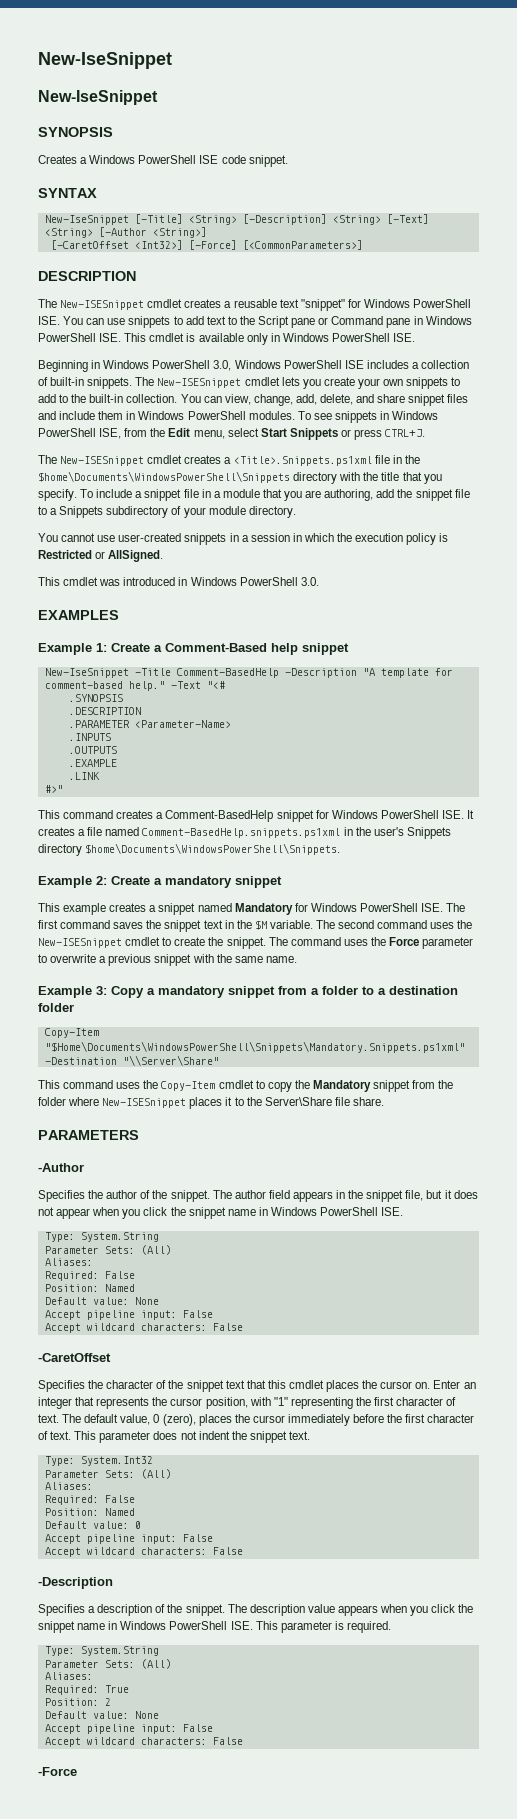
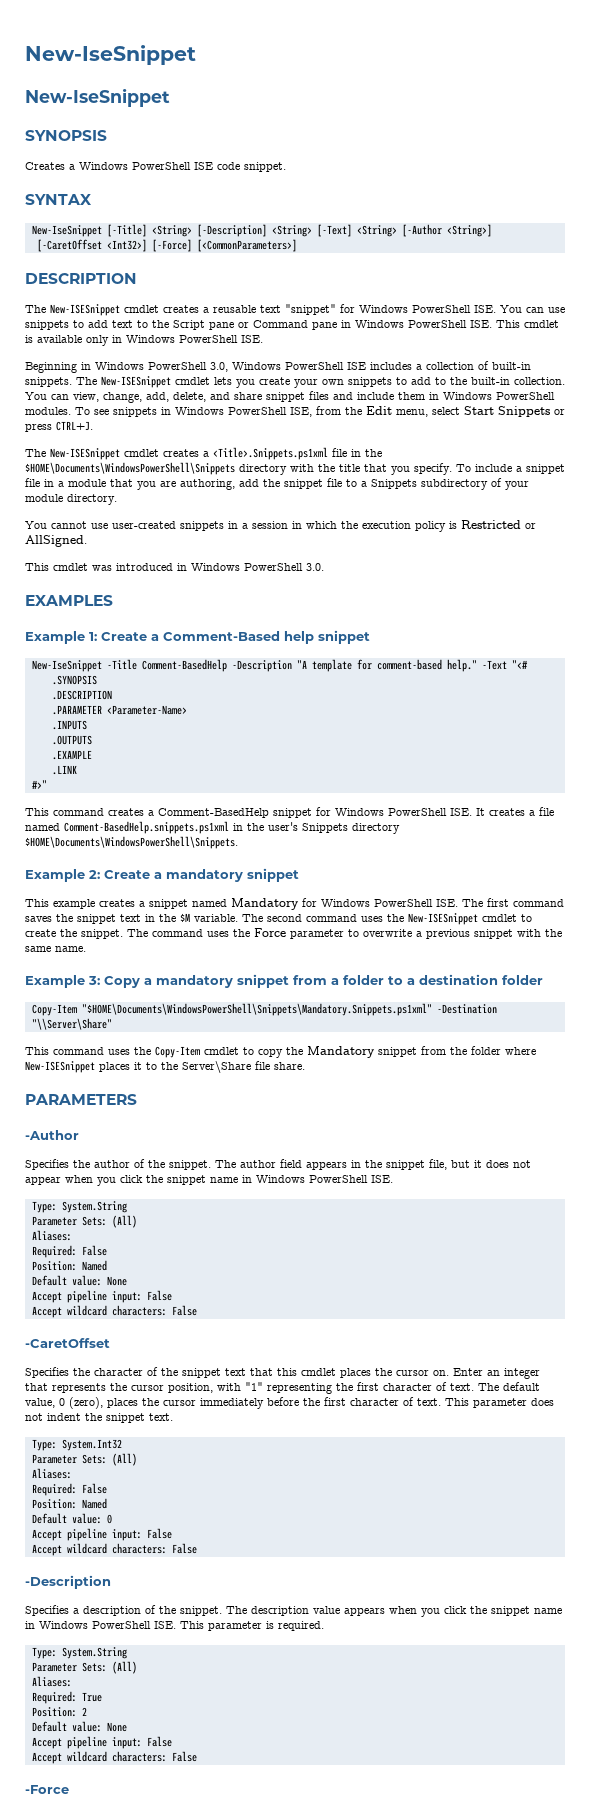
[38,471,290,483] $home\Documents\WindowsPowerShell\Snippets -> [25,462,235,475] $HOME\Documents\WindowsPowerShell\Snippets
[85,843,341,855] $home\Documents\WindowsPowerShell\Snippets. -> [25,836,238,849] $HOME\Documents\WindowsPowerShell\Snippets.
[44,1041,465,1053] "$Home\Documents\WindowsPowerShell\Snippets\Mandatory.Snippets.ps1xml" -> [81,1003,432,1016] "$HOME\Documents\WindowsPowerShell\Snippets\Mandatory.Snippets.ps1xml"

